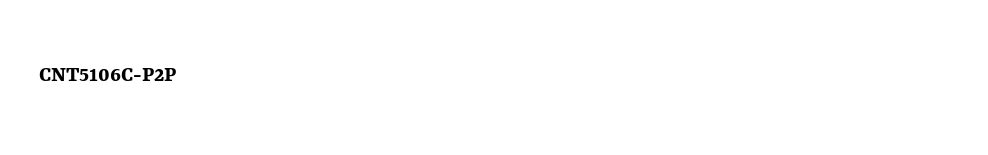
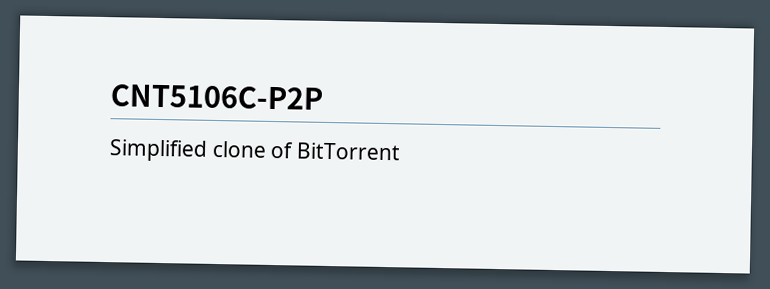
(176, 74) none -> [109,139,402,162] // Simplified clone of BitTorrent

